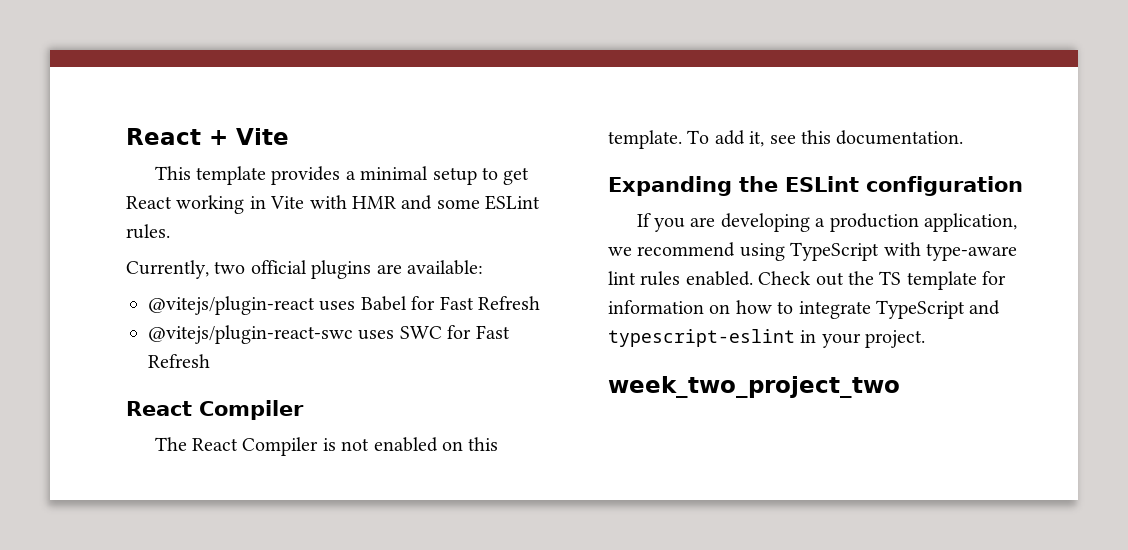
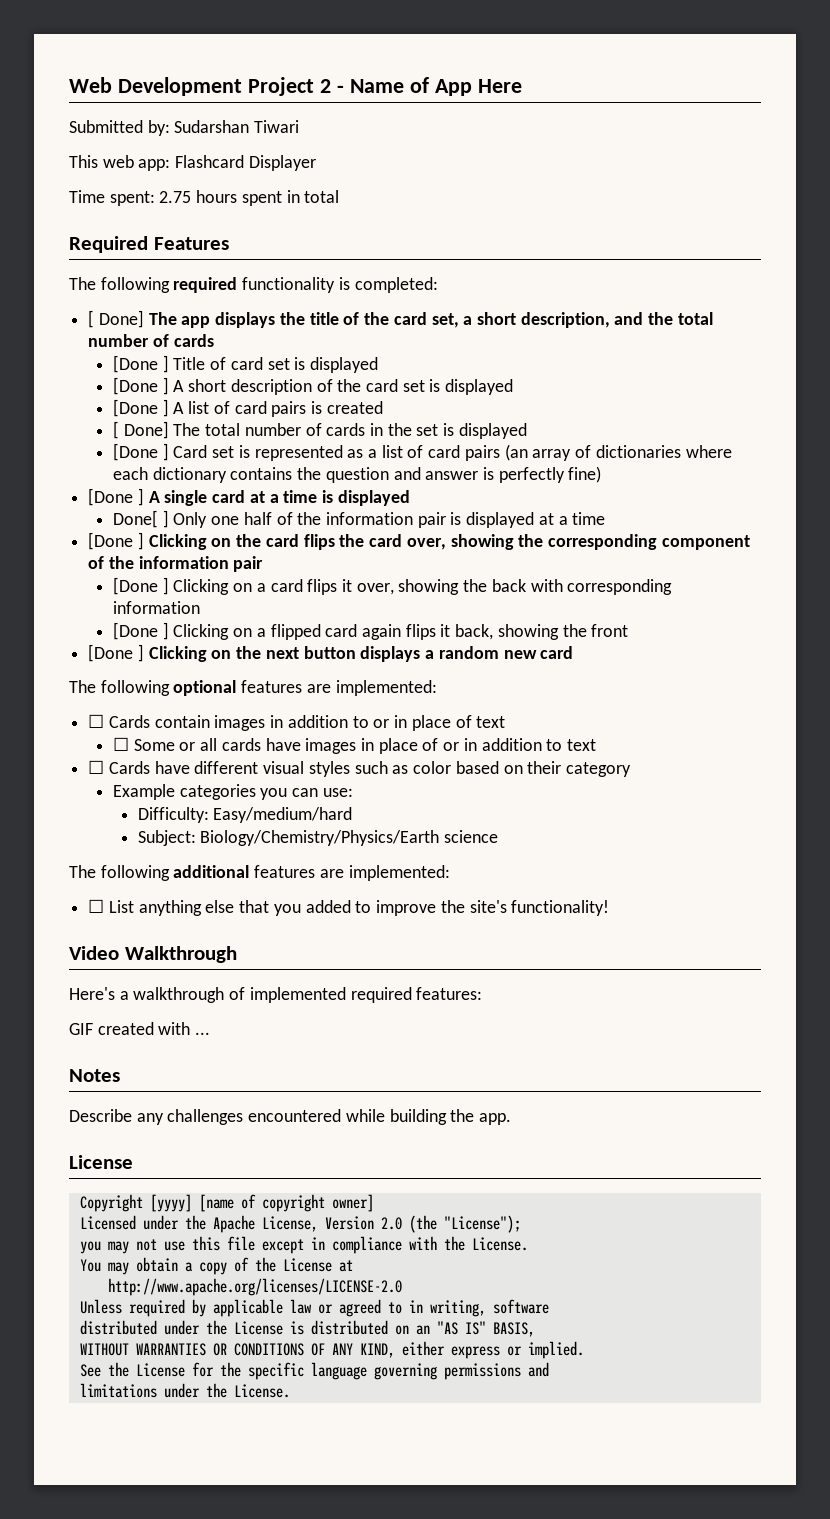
[126,128,289,145] [154,166,530,185] [126,195,541,214] [126,224,170,239] [126,260,483,279] [148,296,540,315] [148,325,510,344] [148,354,210,368] [126,400,304,420] [154,437,499,456] [608,130,964,149] [608,176,1023,196] [636,213,1017,232] [608,242,1017,261] [608,271,1007,290] [608,300,1001,319] [608,329,926,348] [608,376,900,398] React + Vite // This template provides a minimal setup to get React working in Vite with HMR and some ESLint rules. // Currently, two official plugins are available: // @vitejs/plugin-react uses Babel for Fast Refresh // @vitejs/plugin-react-swc uses SWC for Fast Refresh // React Compiler // The React Compiler is not enabled on this template. To add it, see this documentation. // Expanding the ESLint configuration // If you are developing a production application, we recommend using TypeScript with type-aware lint rules enabled. Check out the TS template for information on how to integrate TypeScript and typescript-eslint in your project. // week_two_project_two -> [69,77,522,96] [69,120,300,136] [69,155,316,171] [69,190,340,206] [69,236,229,253] [69,277,438,293] [88,310,713,328] [88,334,214,347] [112,355,378,373] [112,377,514,395] [112,399,383,417] [112,421,527,439] [112,443,732,461] [112,466,602,483] [88,488,410,506] [112,510,606,528] [88,532,750,550] [88,556,264,572] [112,577,673,595] [112,601,200,614] [112,622,629,640] [88,644,574,662] [69,680,437,696] [88,714,506,731] [112,737,597,754] [88,760,631,777] [112,784,353,800] [137,807,353,823] [137,830,499,846] [69,865,450,881] [88,899,610,916] [69,946,237,963] [69,987,483,1003] [69,1022,211,1035] [69,1069,120,1082] [69,1109,512,1125] [69,1155,133,1169] [79,1194,374,1212] [79,1215,521,1233] [79,1236,528,1254] [79,1257,353,1275] [107,1278,402,1296] [79,1299,549,1317] [79,1320,535,1337] [79,1341,584,1359] [79,1362,549,1380] [79,1383,290,1398] Web Development Project 2 - Name of App Here // Submitted by: Sudarshan Tiwari // This web app: Flashcard Displayer // Time spent: 2.75 hours spent in total // Required Features // The following required functionality is completed: // [ Done] The app displays the title of the card set, a short description, and the total number of cards // [Done ] Title of card set is displayed // [Done ] A short description of the card set is displayed // [Done ] A list of card pairs is created // [ Done] The total number of cards in the set is displayed // [Done ] Card set is represented as a list of card pairs (an array of dictionaries where each dictionary contains the question and answer is perfectly fine) // [Done ] A single card at a time is displayed // Done[ ] Only one half of the information pair is displayed at a time // [Done ] Clicking on the card flips the card over, showing the corresponding component of the information pair // [Done ] Clicking on a card flips it over, showing the back with corresponding information // [Done ] Clicking on a flipped card again flips it back, showing the front // [Done ] Clicking on the next button displays a random new card // The following optional features are implemented: // ☐ Cards contain images in addition to or in place of text // ☐ Some or all cards have images in place of or in addition to text // ☐ Cards have different visual styles such as color based on their category // Example categories you can use: // Difficulty: Easy/medium/hard // Subject: Biology/Chemistry/Physics/Earth science // The following additional features are implemented: // ☐ List anything else that you added to improve the site's functionality! // Video Walkthrough // Here's a walkthrough of implemented required features: // GIF created with ... // Notes // Describe any challenges encountered while building the app. // License // Copyright [yyyy] [name of copyright owner] // Licensed under the Apache License, Version 2.0 (the "License"); // you may not use this file except in compliance with the License. // You may obtain a copy of the License at // http://www.apache.org/licenses/LICENSE-2.0 // Unless required by applicable law or agreed to in writing, software // distributed under the License is distributed on an "AS IS" BASIS, // WITHOUT WARRANTIES OR CONDITIONS OF ANY KIND, either express or implied. // See the License for the specific language governing permissions and // limitations under the License.

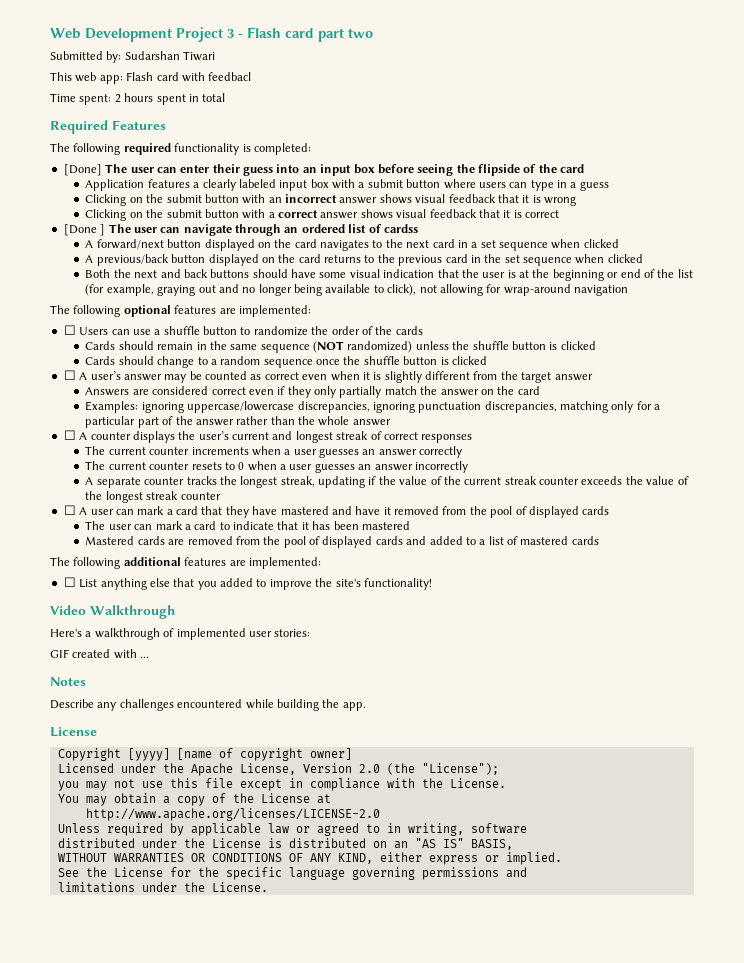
[319,77,522,96] 2 - Name of App Here -> [227,27,373,42] 3 - Flash card part two
[175,155,316,171] Flashcard Displayer -> [126,72,252,82] Flash card with feedbacl
[159,191,192,203] 2.75 -> [114,94,121,103] 2
[88,310,713,328] [88,334,214,347] [112,355,378,373] [112,377,514,395] [112,399,383,417] [112,421,527,439] [112,443,732,461] [112,466,602,483] [88,488,410,506] [112,510,606,528] [88,532,750,550] [88,556,264,572] [112,577,673,595] [112,601,200,614] [112,622,629,640] [88,644,574,662] [ Done] The app displays the title of the card set, a short description, and the total number of cards // [Done ] Title of card set is displayed // [Done ] A short description of the card set is displayed // [Done ] A list of card pairs is created // [ Done] The total number of cards in the set is displayed // [Done ] Card set is represented as a list of card pairs (an array of dictionaries where each dictionary contains the question and answer is perfectly fine) // [Done ] A single card at a time is displayed // Done[ ] Only one half of the information pair is displayed at a time // [Done ] Clicking on the card flips the card over, showing the corresponding component of the information pair // [Done ] Clicking on a card flips it over, showing the back with corresponding information // [Done ] Clicking on a flipped card again flips it back, showing the front // [Done ] Clicking on the next button displays a random new card -> [63,164,585,176] [85,179,609,191] [85,194,577,206] [85,209,560,221] [63,224,418,236] [85,239,619,251] [85,254,643,266] [85,269,693,281] [85,284,629,296] [Done] The user can enter their guess into an input box before seeing the flipside of the card // Application features a clearly labeled input box with a submit button where users can type in a guess // Clicking on the submit button with an incorrect answer shows visual feedback that it is wrong // Clicking on the submit button with a correct answer shows visual feedback that it is correct // [Done ] The user can navigate through an ordered list of cardss // A forward/next button displayed on the card navigates to the next card in a set sequence when clicked // A previous/back button displayed on the card returns to the previous card in the set sequence when clicked // Both the next and back buttons should have some visual indication that the user is at the beginning or end of the list (for example, graying out and no longer being available to click), not allowing for wrap-around navigation
[108,715,506,731] [112,737,597,754] [88,760,631,777] [112,784,353,800] [137,807,353,823] [137,830,499,846] Cards contain images in addition to or in place of text // ☐ Some or all cards have images in place of or in addition to text // ☐ Cards have different visual styles such as color based on their category // Example categories you can use: // Difficulty: Easy/medium/hard // Subject: Biology/Chemistry/Physics/Earth science -> [79,326,423,336] [85,341,596,353] [85,356,487,368] [63,370,593,383] [85,386,540,398] [85,401,661,413] [85,416,391,428] [63,430,473,443] [85,446,463,458] [85,461,468,473] [85,476,689,488] [85,491,221,503] [63,505,610,518] [85,521,410,530] [85,536,599,548] Users can use a shuffle button to randomize the order of the cards // Cards should remain in the same sequence (NOT randomized) unless the shuffle button is clicked // Cards should change to a random sequence once the shuffle button is clicked // ☐ A user’s answer may be counted as correct even when it is slightly different from the target answer // Answers are considered correct even if they only partially match the answer on the card // Examples: ignoring uppercase/lowercase discrepancies, ignoring punctuation discrepancies, matching only for a particular part of the answer rather than the whole answer // ☐ A counter displays the user’s current and longest streak of correct responses // The current counter increments when a user guesses an answer correctly // The current counter resets to 0 when a user guesses an answer incorrectly // A separate counter tracks the longest streak, updating if the value of the current streak counter exceeds the value of the longest streak counter // ☐ A user can mark a card that they have mastered and have it removed from the pool of displayed cards // The user can mark a card to indicate that it has been mastered // Mastered cards are removed from the pool of displayed cards and added to a list of mastered cards
[350,987,483,1003] required features: -> [248,629,311,637] user stories:

